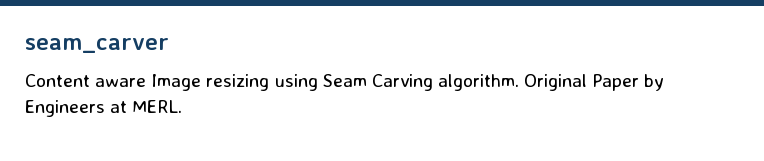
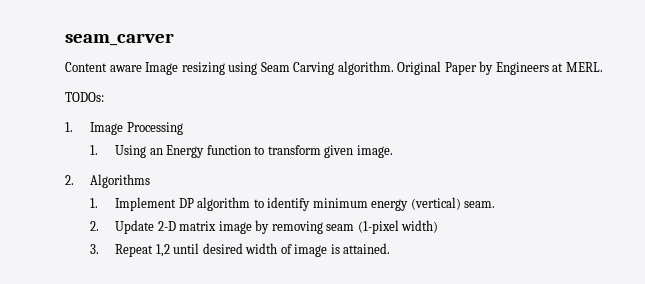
(183, 106) none -> [65,92,104,102] [65,122,183,135] [90,145,393,158] [65,174,151,188] [90,197,496,211] [90,220,439,234] [90,243,391,257] // TODOs: // 1. Image Processing // 1. Using an Energy function to transform given image. // 2. Algorithms // 1. Implement DP algorithm to identify minimum energy (vertical) seam. // 2. Update 2-D matrix image by removing seam (1-pixel width) // 3. Repeat 1,2 until desired width of image is attained.

